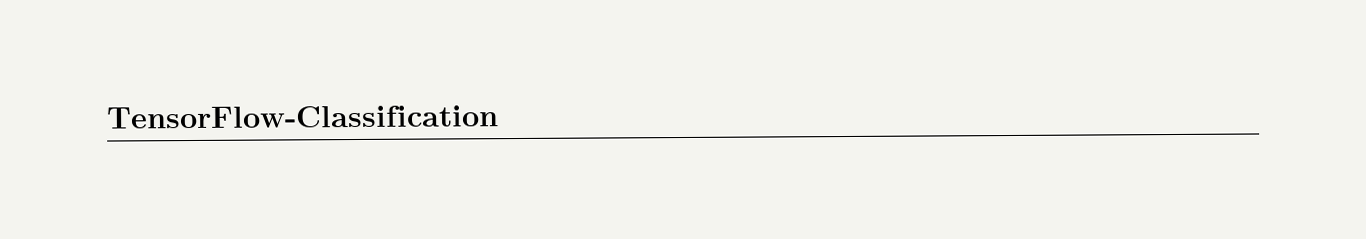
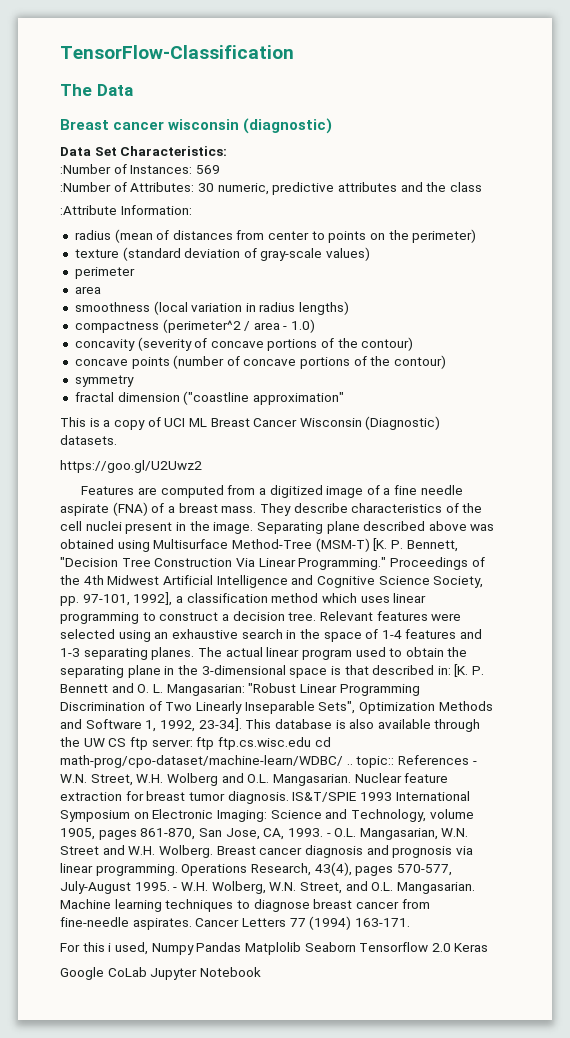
(499, 117) none -> [60,84,133,96] [60,118,333,134] [60,146,228,156] [60,164,220,174] [60,182,482,195] [60,205,192,215] [74,229,477,243] [74,247,371,261] [74,267,135,279] [74,286,101,294] [74,301,350,315] [74,319,316,333] [74,337,414,351] [74,355,447,369] [74,375,134,387] [74,391,344,405] [60,416,441,430] [60,435,117,445] [60,460,202,473] [81,485,463,498] [60,502,483,516] [60,521,495,534] [60,538,458,552] [60,557,485,570] [60,575,484,588] [60,592,427,606] [60,611,462,624] [60,629,483,642] [60,647,468,660] [60,664,485,678] [60,683,420,696] [60,701,493,714] [60,718,481,732] [60,737,331,750] [60,755,477,768] [60,773,449,786] [60,791,470,804] [60,809,474,822] [60,828,469,840] [60,845,473,858] [60,862,452,876] [60,881,475,894] [60,899,430,912] [60,916,410,930] [60,942,489,955] [60,967,261,980] // The Data // Breast cancer wisconsin (diagnostic) // Data Set Characteristics: // :Number of Instances: 569 // :Number of Attributes: 30 numeric, predictive attributes and the class // :Attribute Information: // radius (mean of distances from center to points on the perimeter) // texture (standard deviation of gray-scale values) // perimeter // area // smoothness (local variation in radius lengths) // compactness (perimeter^2 / area - 1.0) // concavity (severity of concave portions of the contour) // concave points (number of concave portions of the contour) // symmetry // fractal dimension ("coastline approximation" // This is a copy of UCI ML Breast Cancer Wisconsin (Diagnostic) datasets. // https://goo.gl/U2Uwz2 // Features are computed from a digitized image of a fine needle aspirate (FNA) of a breast mass. They describe characteristics of the cell nuclei present in the image. Separating plane described above was obtained using Multisurface Method-Tree (MSM-T) [K. P. Bennett, "Decision Tree Construction Via Linear Programming." Proceedings of the 4th Midwest Artificial Intelligence and Cognitive Science Society, pp. 97-101, 1992], a classification method which uses linear programming to construct a decision tree. Relevant features were selected using an exhaustive search in the space of 1-4 features and 1-3 separating planes. The actual linear program used to obtain the separating plane in the 3-dimensional space is that described in: [K. P. Bennett and O. L. Mangasarian: "Robust Linear Programming Discrimination of Two Linearly Inseparable Sets", Optimization Methods and Software 1, 1992, 23-34]. This database is also available through the UW CS ftp server: ftp ftp.cs.wisc.edu cd math-prog/cpo-dataset/machine-learn/WDBC/ .. topic:: References - W.N. Street, W.H. Wolberg and O.L. Mangasarian. Nuclear feature extraction for breast tumor diagnosis. IS&T/SPIE 1993 International Symposium on Electronic Imaging: Science and Technology, volume 1905, pages 861-870, San Jose, CA, 1993. - O.L. Mangasarian, W.N. Street and W.H. Wolberg. Breast cancer diagnosis and prognosis via linear programming. Operations Research, 43(4), pages 570-577, July-August 1995. - W.H. Wolberg, W.N. Street, and O.L. Mangasarian. Machine learning techniques to diagnose breast cancer from fine-needle aspirates. Cancer Letters 77 (1994) 163-171. // For this i used, Numpy Pandas Matplolib Seaborn Tensorflow 2.0 Keras // Google CoLab Jupyter Notebook

